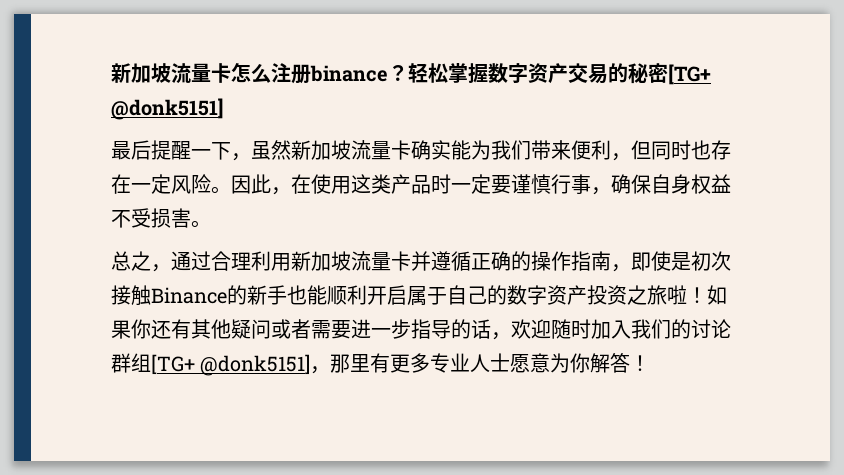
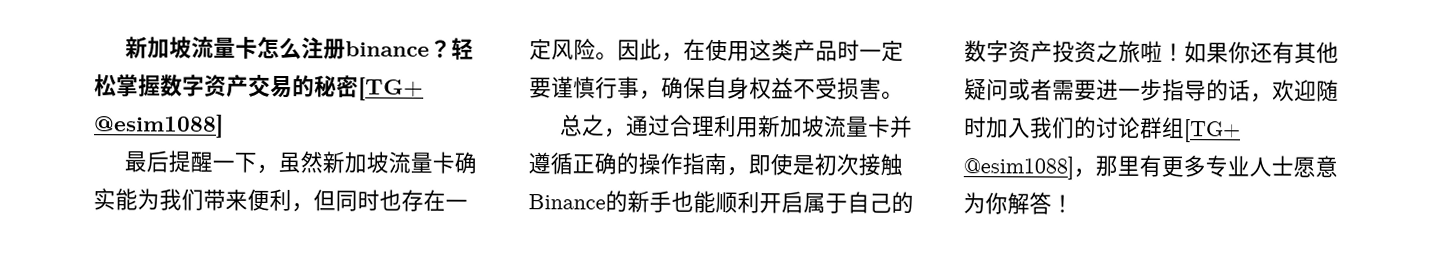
[111,98,224,120] @donk5151] -> [94,114,224,138] @esim1088]
[200,354,311,376] @donk5151] -> [963,156,1074,180] @esim1088]

